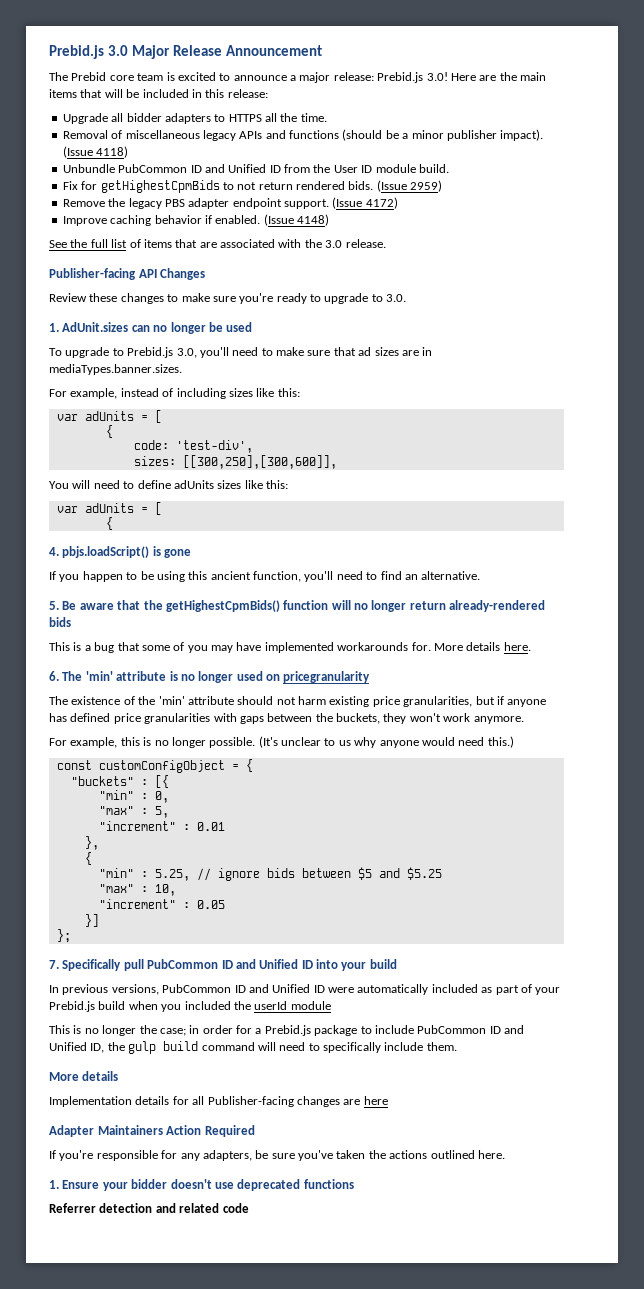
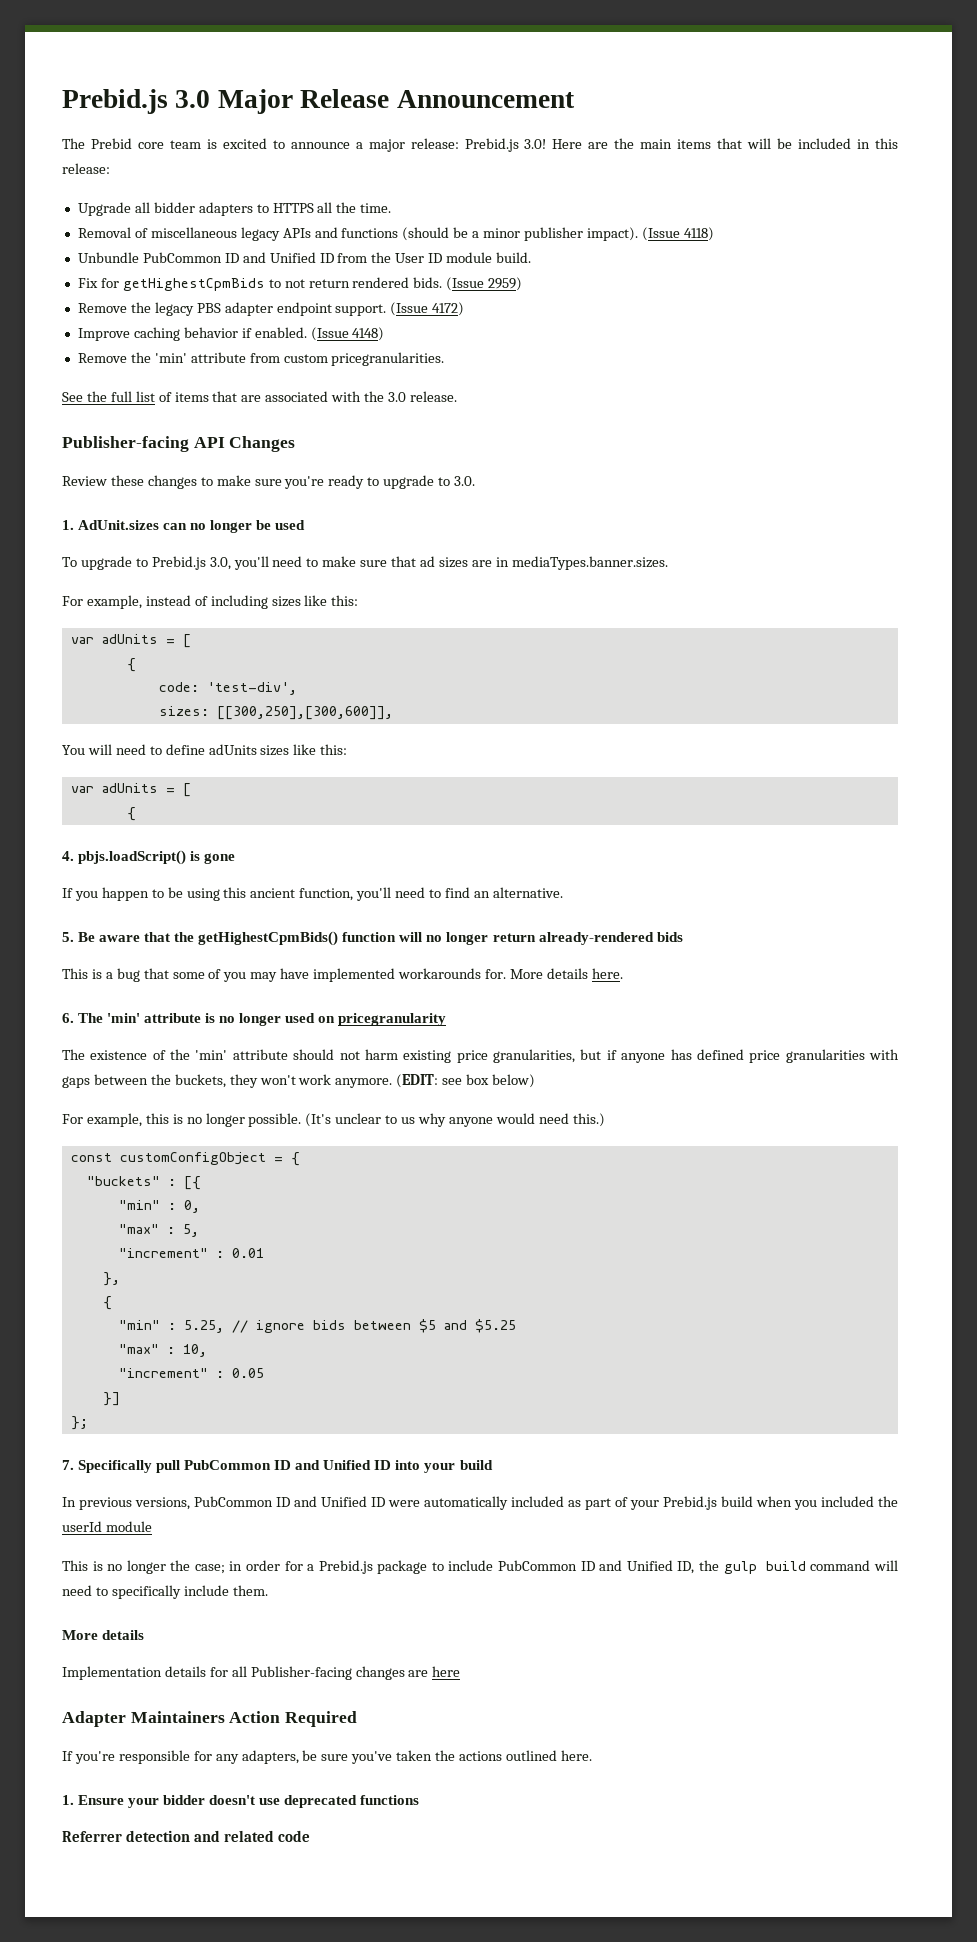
(329, 220) none -> [77,352,445,366] // Remove the 'min' attribute from custom pricegranularities.
(524, 720) none -> [396,1074,536,1088] (EDIT: see box below)

